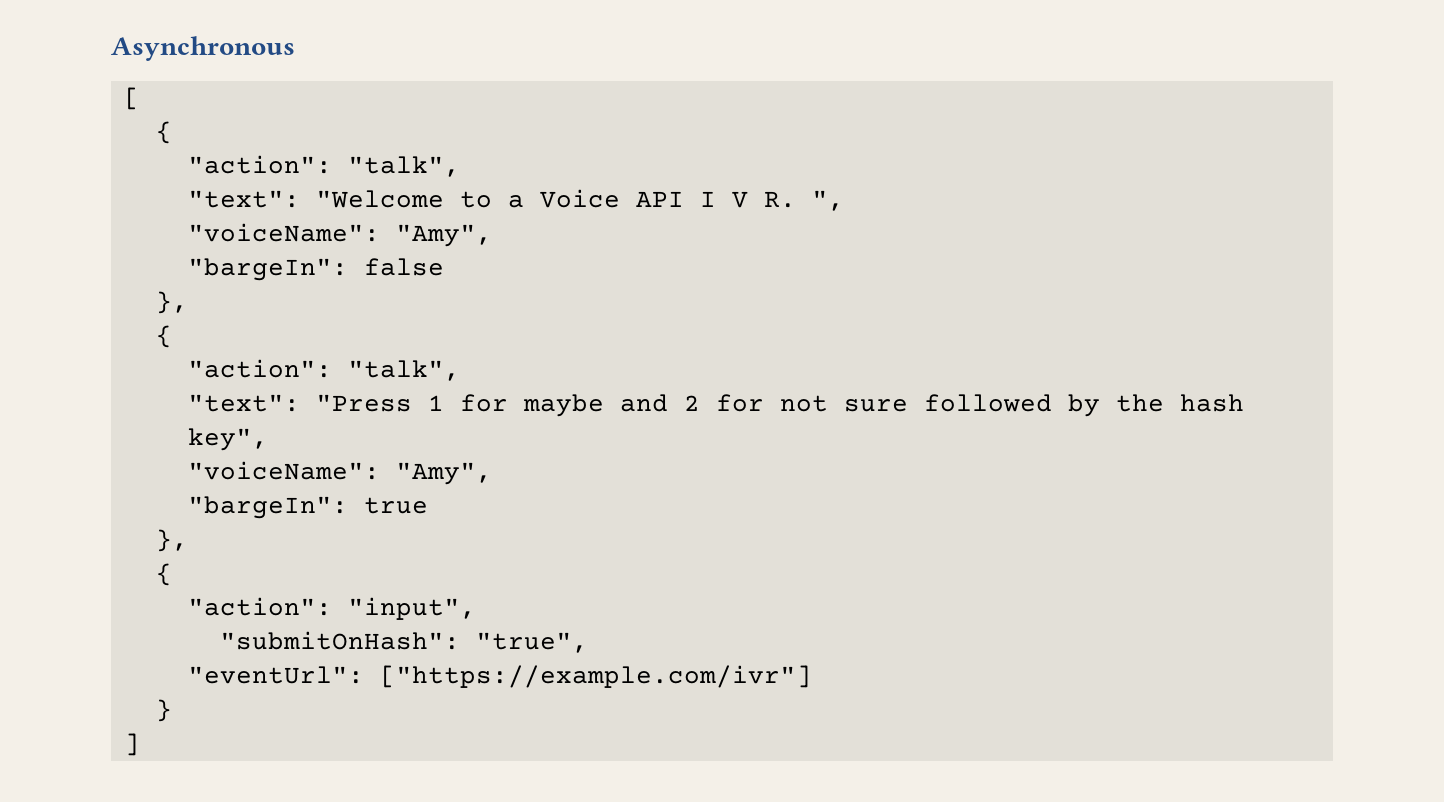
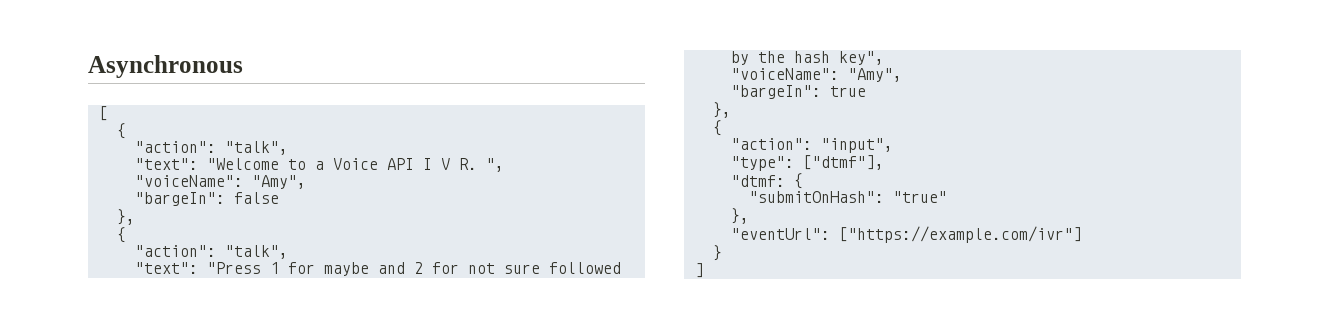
(477, 608) none -> [731,155,885,171] [731,173,804,189] // "type": ["dtmf"], // "dtmf: {
[476,632,589,653] "true", -> [893,191,948,203] [731,208,750,224] "true" // },

